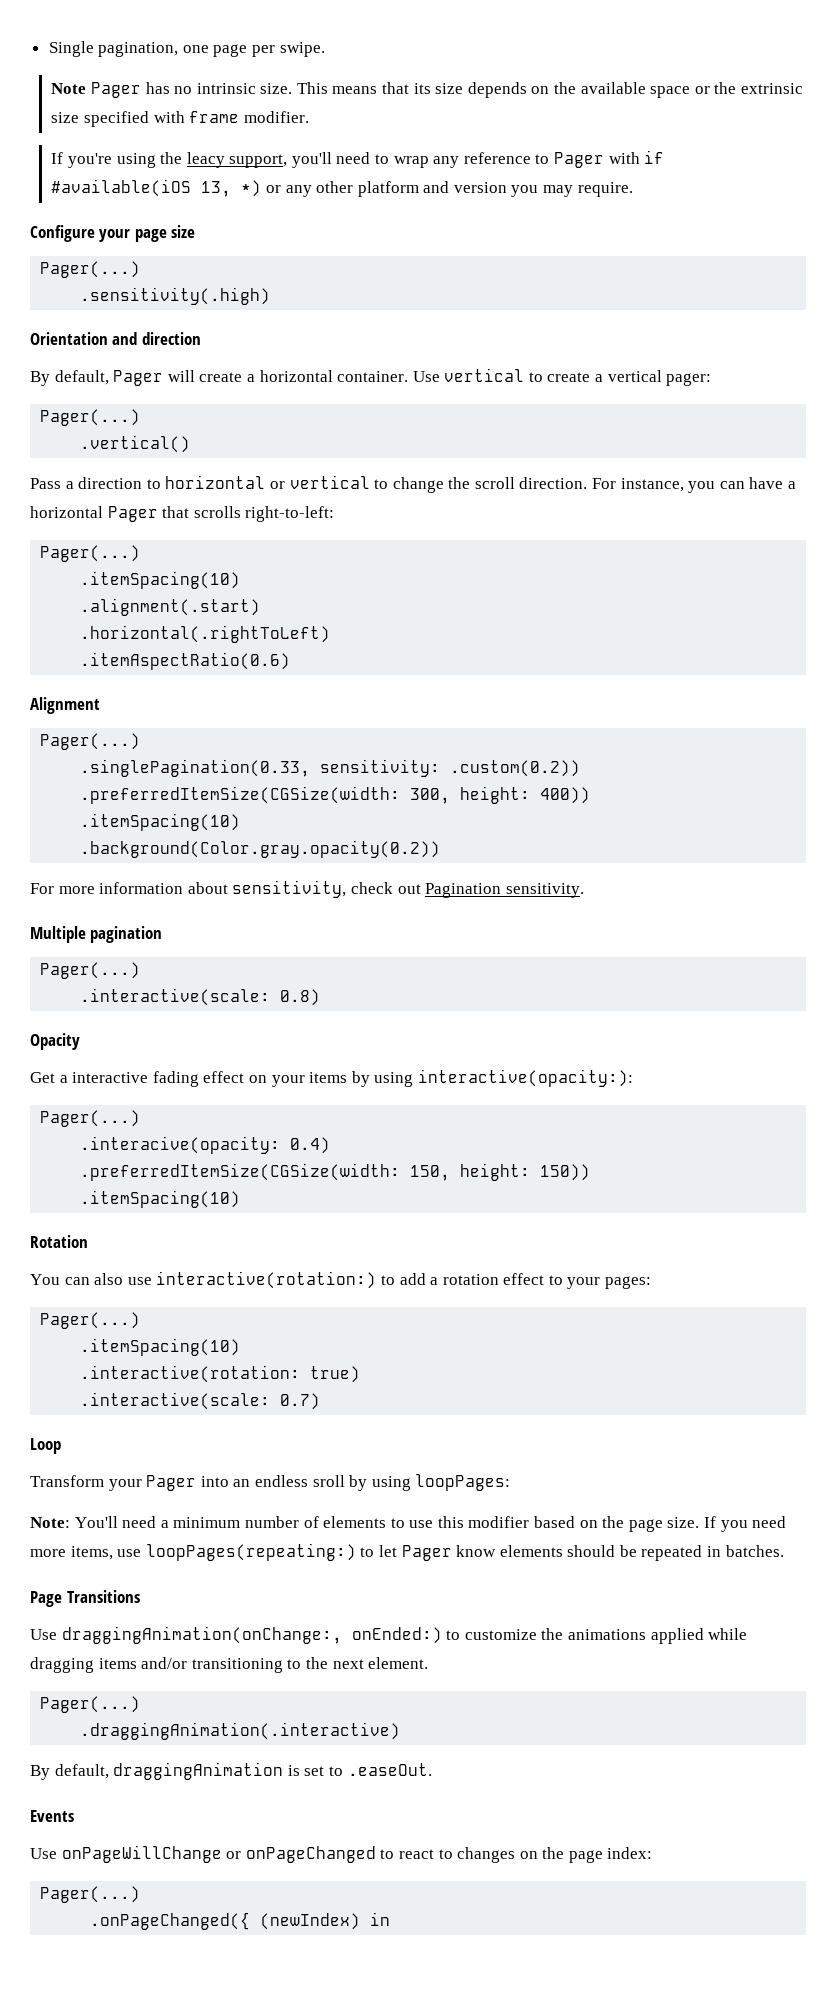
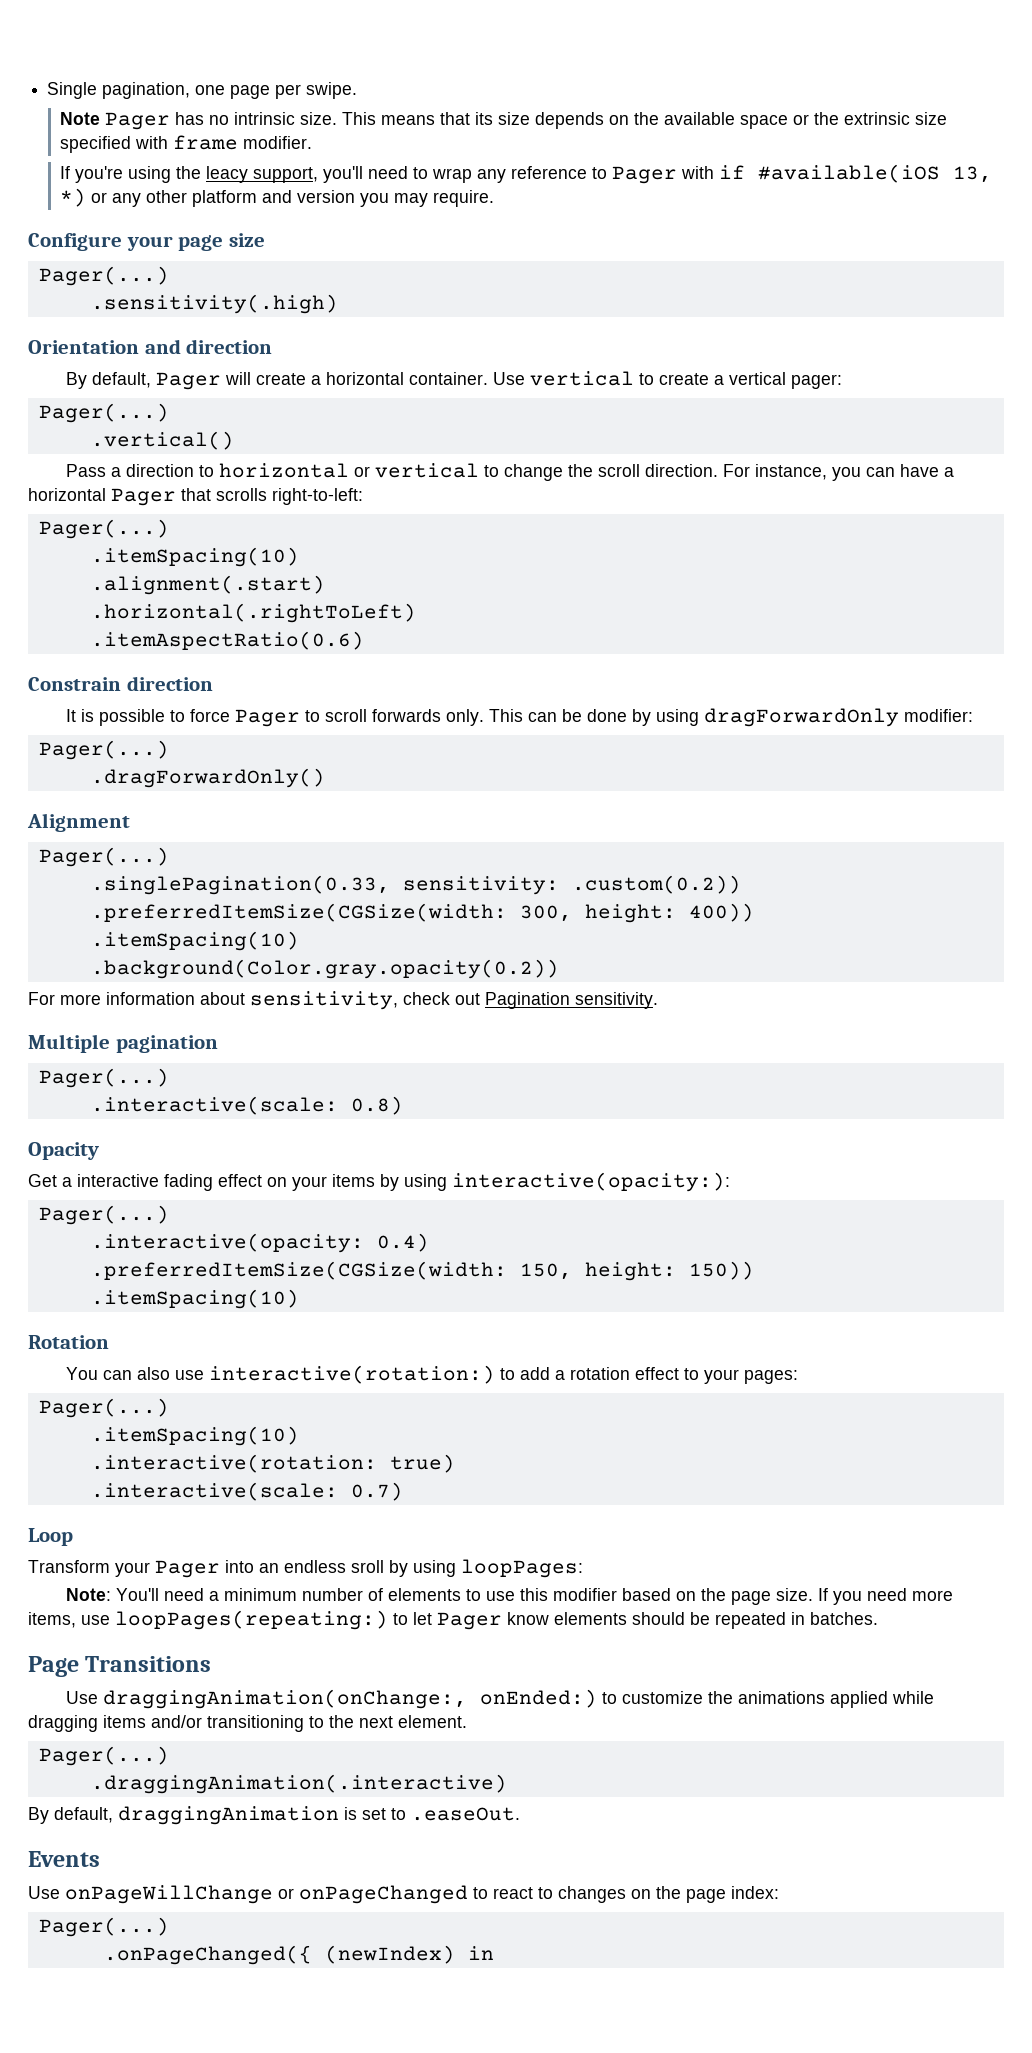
(291, 661) none -> [28,676,213,691] [66,708,974,727] [38,740,169,760] [90,768,325,788] // Constrain direction // It is possible to force Pager to scroll forwards only. This can be done by using dragForwardOnly modifier: // Pager(...) // .dragForwardOnly()
[80,1136,281,1154] .interacive(opacity: -> [90,1233,364,1253] .interactive(opacity:

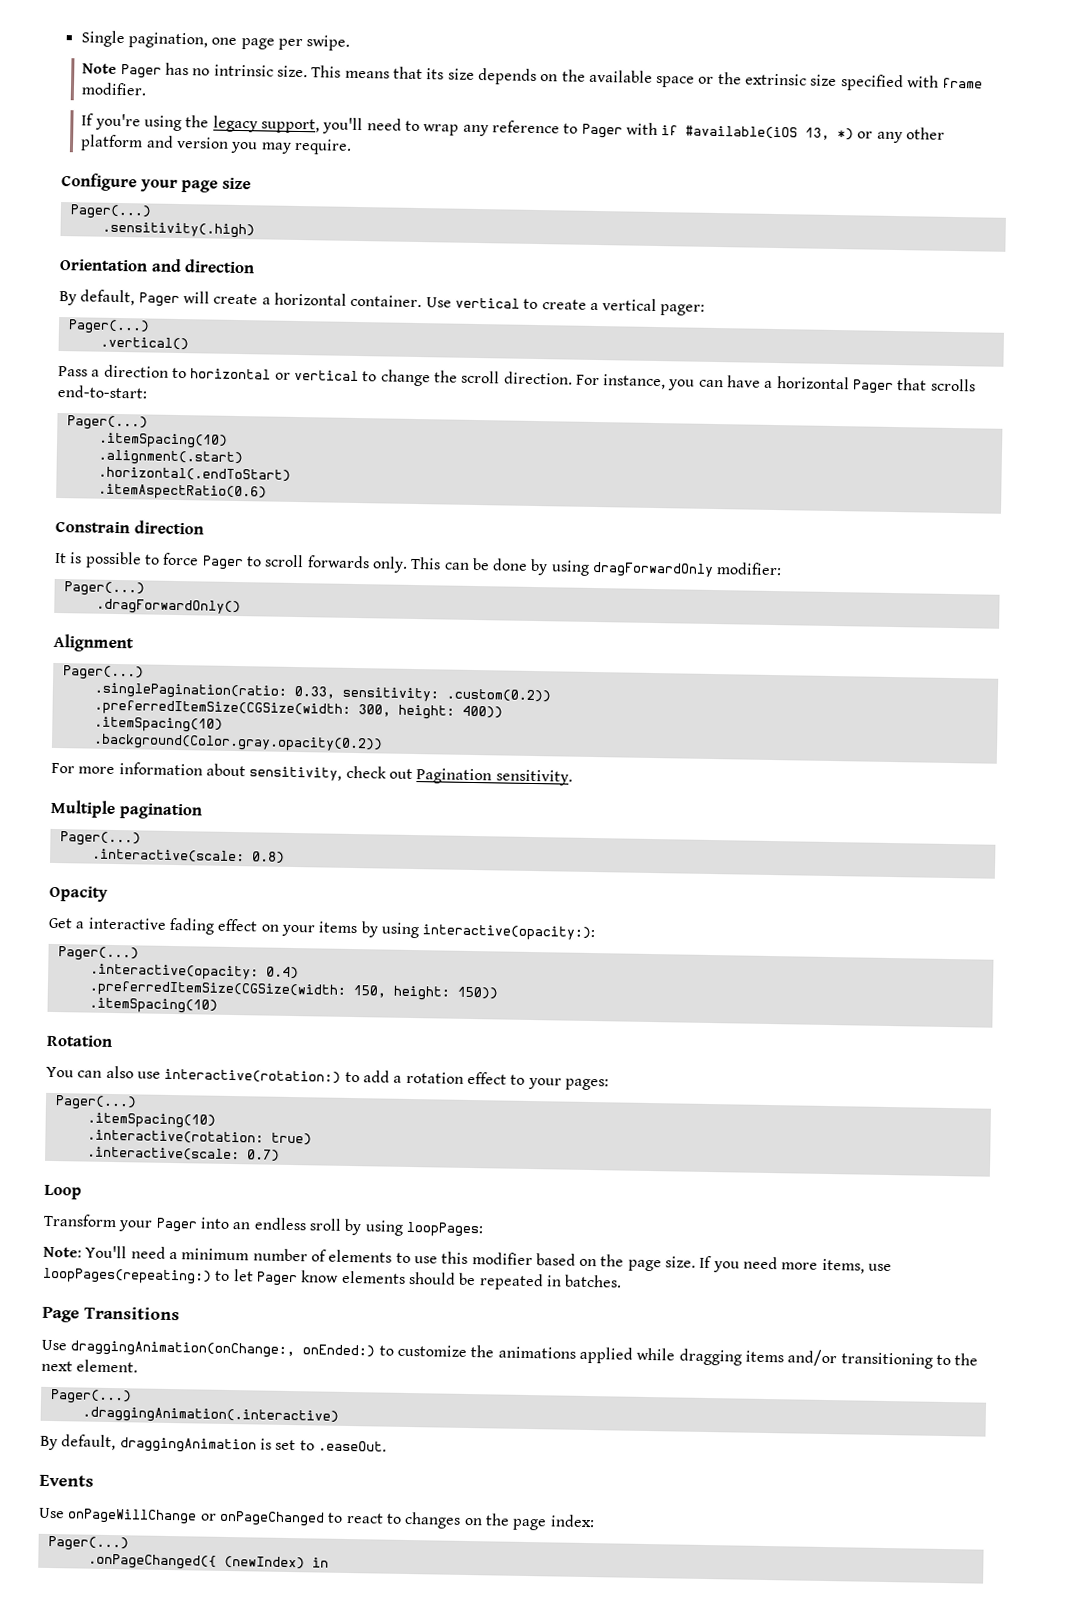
[206,166,249,183] leacy -> [212,115,258,133] legacy
[272,488,363,505] right-to-left: -> [57,384,147,399] end-to-start:
[90,603,416,623] .horizontal(.rightToLeft) -> [97,466,291,482] .horizontal(.endToStart)
[90,875,390,895] .singlePagination(0.33, -> [93,682,335,700] .singlePagination(ratio: 0.33,

